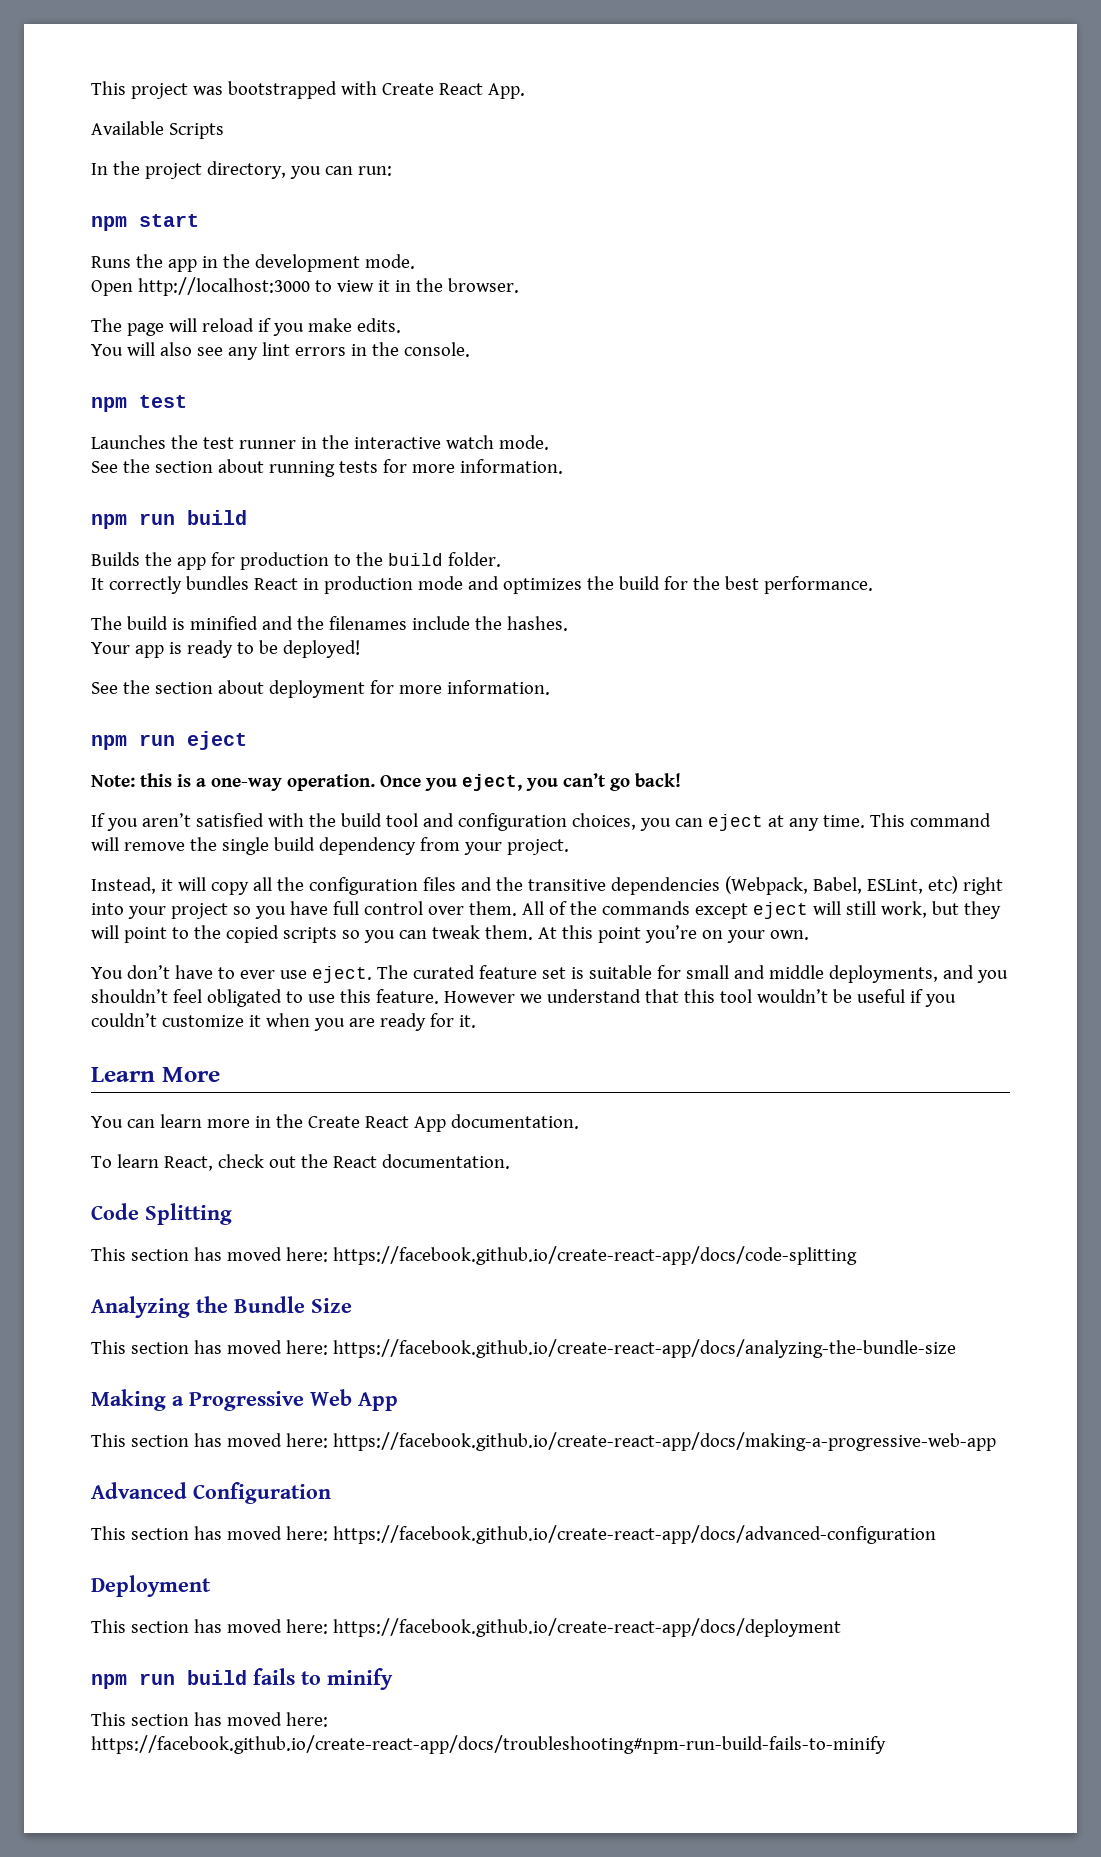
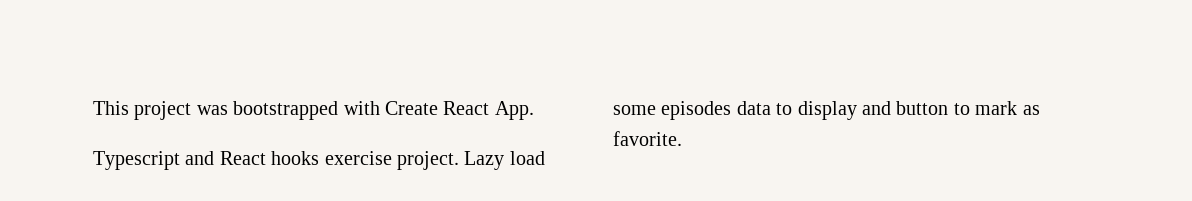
[91,121,224,139] [91,161,392,179] [91,214,199,231] [91,254,415,272] [91,277,519,296] [91,318,401,336] [91,342,470,360] [91,395,187,412] [91,435,549,450] [91,459,563,477] [91,510,247,529] [91,552,501,570] [91,576,873,594] [91,616,568,631] [91,640,360,658] [91,680,550,698] [91,731,247,750] [91,773,681,791] [91,813,991,831] [91,837,569,855] [91,876,1003,895] [91,901,1001,919] [91,925,809,943] [91,965,1008,983] [91,989,956,1007] [91,1013,476,1031] [91,1067,220,1082] [91,1114,579,1132] [91,1154,510,1171] [91,1203,232,1225] [91,1246,857,1265] [91,1296,352,1318] [91,1339,956,1358] [91,1389,398,1411] [91,1432,996,1451] [91,1482,331,1504] [91,1525,936,1544] [91,1575,211,1597] [91,1618,841,1637] [91,1668,393,1690] [91,1712,328,1727] [91,1735,886,1754] Available Scripts // In the project directory, you can run: // npm start // Runs the app in the development mode. // Open http://localhost:3000 to view it in the browser. // The page will reload if you make edits. // You will also see any lint errors in the console. // npm test // Launches the test runner in the interactive watch mode. // See the section about running tests for more information. // npm run build // Builds the app for production to the build folder. // It correctly bundles React in production mode and optimizes the build for the best performance. // The build is minified and the filenames include the hashes. // Your app is ready to be deployed! // See the section about deployment for more information. // npm run eject // Note: this is a one-way operation. Once you eject, you can’t go back! // If you aren’t satisfied with the build tool and configuration choices, you can eject at any time. This command will remove the single build dependency from your project. // Instead, it will copy all the configuration files and the transitive dependencies (Webpack, Babel, ESLint, etc) right into your project so you have full control over them. All of the commands except eject will still work, but they will point to the copied scripts so you can tweak them. At this point you’re on your own. // You don’t have to ever use eject. The curated feature set is suitable for small and middle deployments, and you shouldn’t feel obligated to use this feature. However we understand that this tool wouldn’t be useful if you couldn’t customize it when you are ready for it. // Learn More // You can learn more in the Create React App documentation. // To learn React, check out the React documentation. // Code Splitting // This section has moved here: https://facebook.github.io/create-react-app/docs/code-splitting // Analyzing the Bundle Size // This section has moved here: https://facebook.github.io/create-react-app/docs/analyzing-the-bundle-size // Making a Progressive Web App // This section has moved here: https://facebook.github.io/create-react-app/docs/making-a-progressive-web-app // Advanced Configuration // This section has moved here: https://facebook.github.io/create-react-app/docs/advanced-configuration // Deployment // This section has moved here: https://facebook.github.io/create-react-app/docs/deployment // npm run build fails to minify // This section has moved here: https://facebook.github.io/create-react-app/docs/troubleshooting#npm-run-build-fails-to-minify -> [93,151,545,170] [613,101,1040,120] [613,131,682,146] Typescript and React hooks exercise project. Lazy load some episodes data to display and button to mark as favorite.

